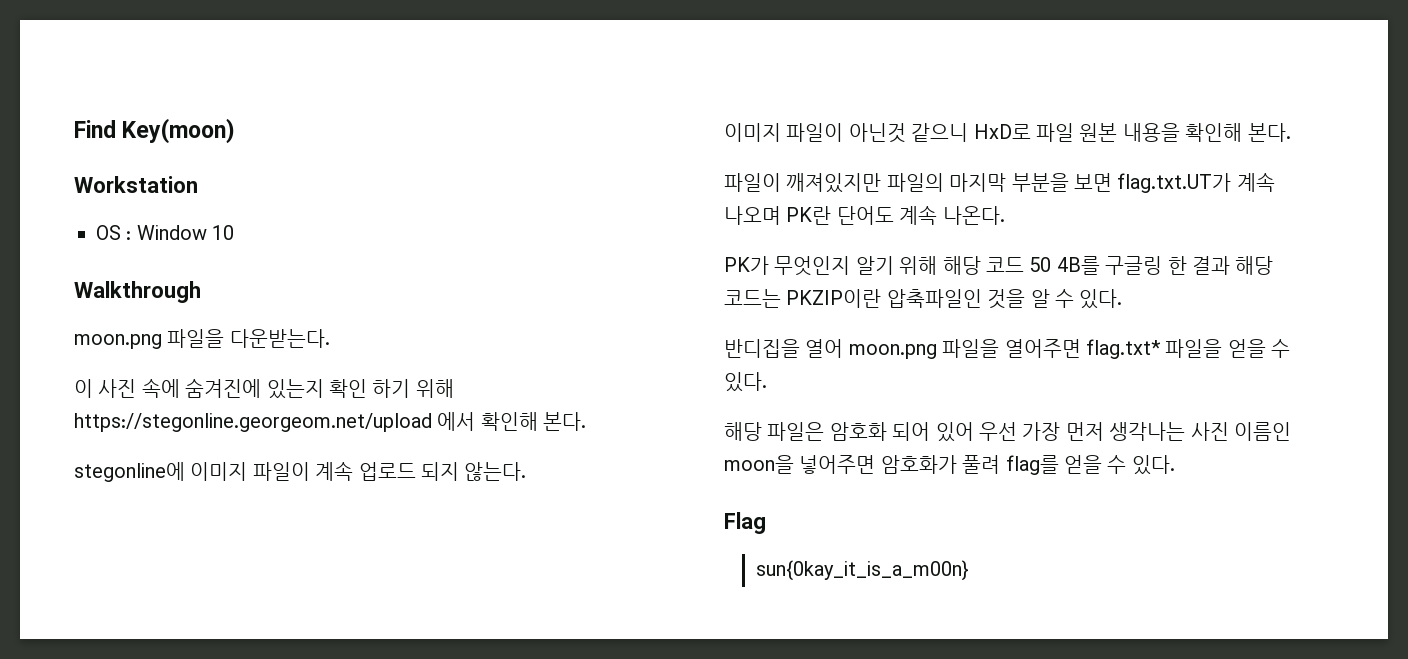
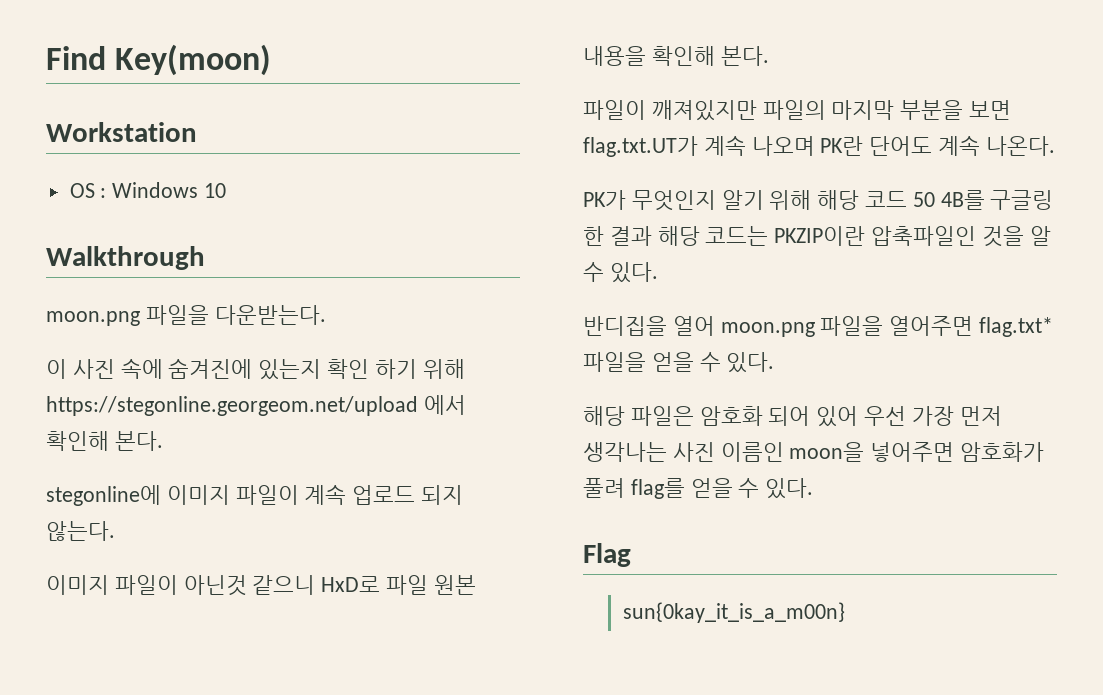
[136,225,207,240] Window -> [112,182,199,198] Windows

